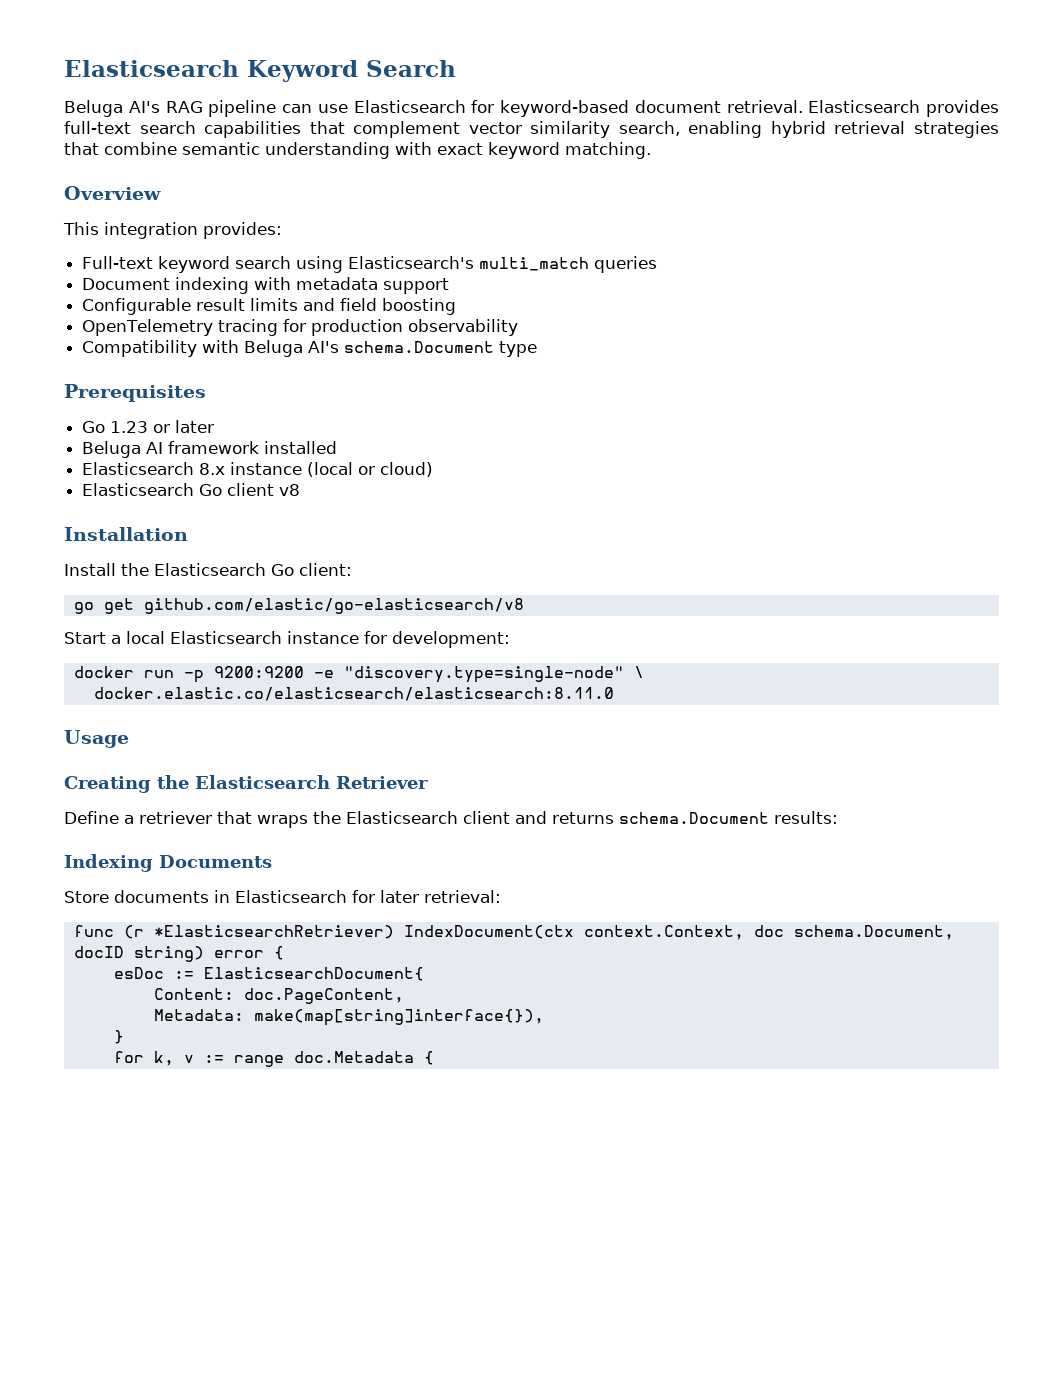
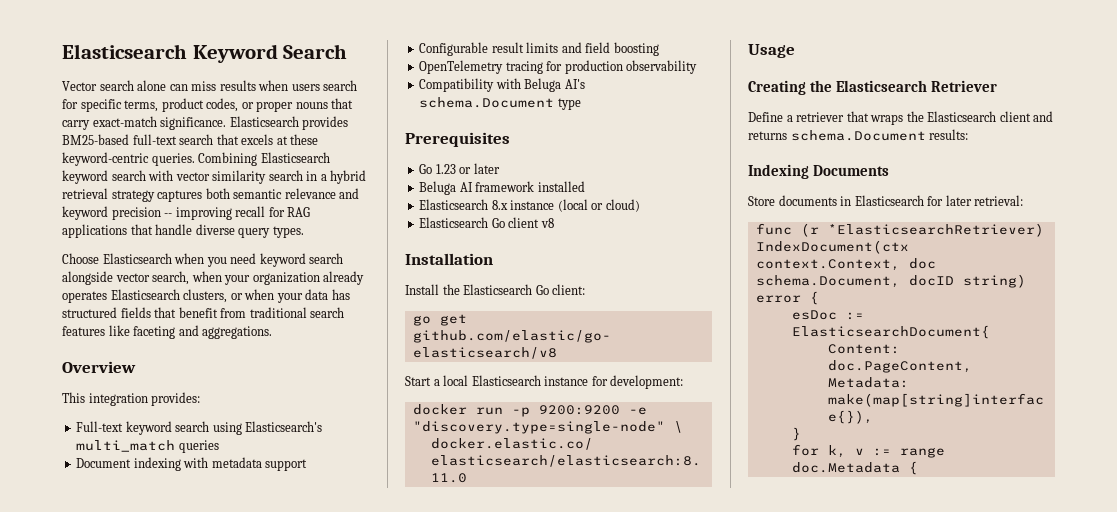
[64,100,803,117] Beluga AI's RAG pipeline can use Elasticsearch for keyword-based document retrieval. -> [62,80,358,91] [62,98,354,112] [62,116,227,130] Vector search alone can miss results when users search for specific terms, product codes, or proper nouns that carry exact-match significance.
(999, 108) none -> [62,134,129,145] BM25-based
[204,121,999,138] [64,142,651,159] capabilities that complement vector similarity search, enabling hybrid retrieval strategies that combine semantic understanding with exact keyword matching. -> [216,134,319,145] [62,152,330,166] [62,170,367,184] [62,188,360,202] [62,206,311,220] [62,224,304,238] [62,253,344,267] [62,271,365,285] [62,289,350,303] [62,307,345,318] [62,325,273,339] that excels at these keyword-centric queries. Combining Elasticsearch keyword search with vector similarity search in a hybrid retrieval strategy captures both semantic relevance and keyword precision -- improving recall for RAG applications that handle diverse query types. // Choose Elasticsearch when you need keyword search alongside vector search, when your organization already operates Elasticsearch clusters, or when your data has structured fields that benefit from traditional search features like faceting and aggregations.

